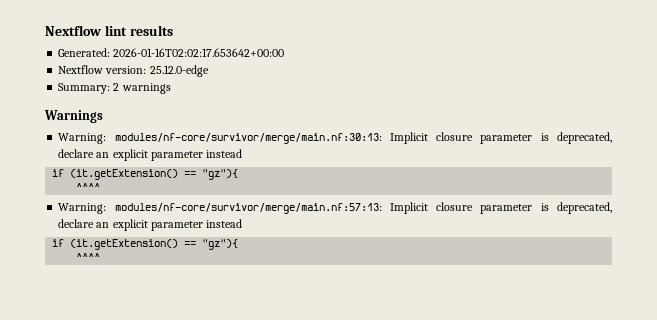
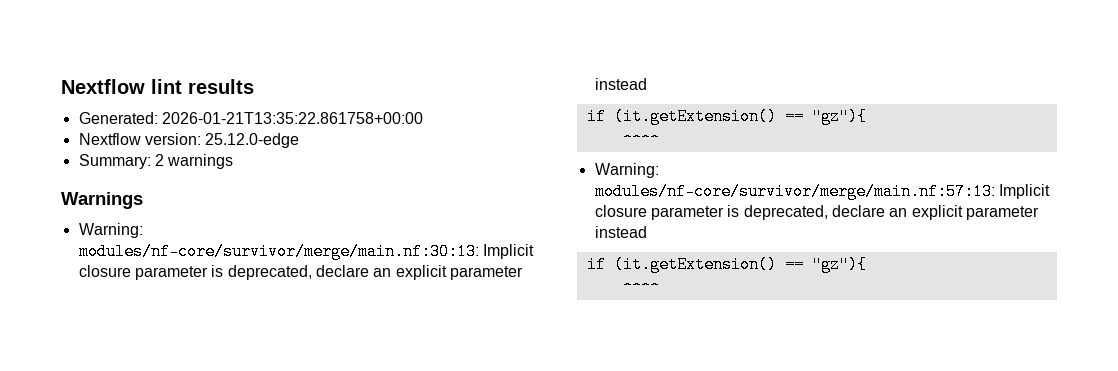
[113,48,285,57] 2026-01-16T02:02:17.653642+00:00 -> [161,112,423,124] 2026-01-21T13:35:22.861758+00:00

